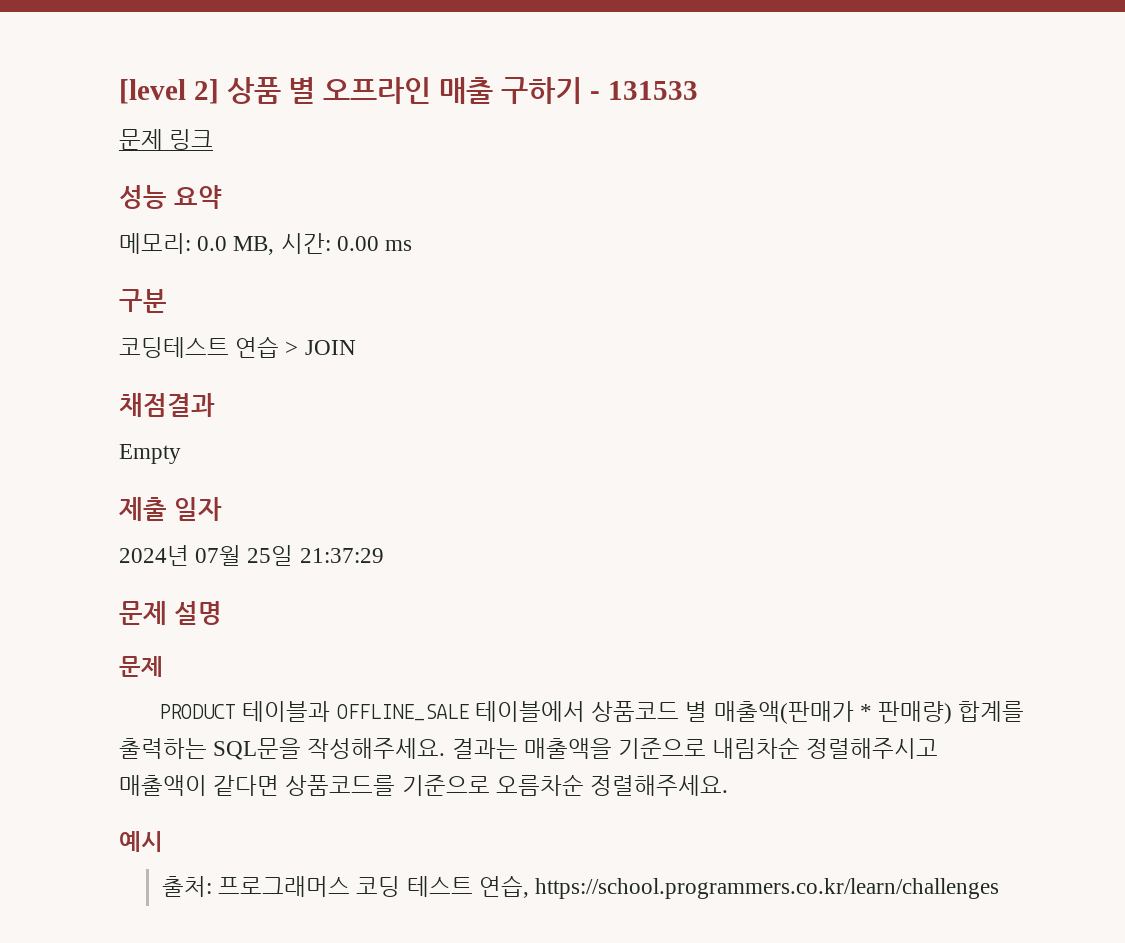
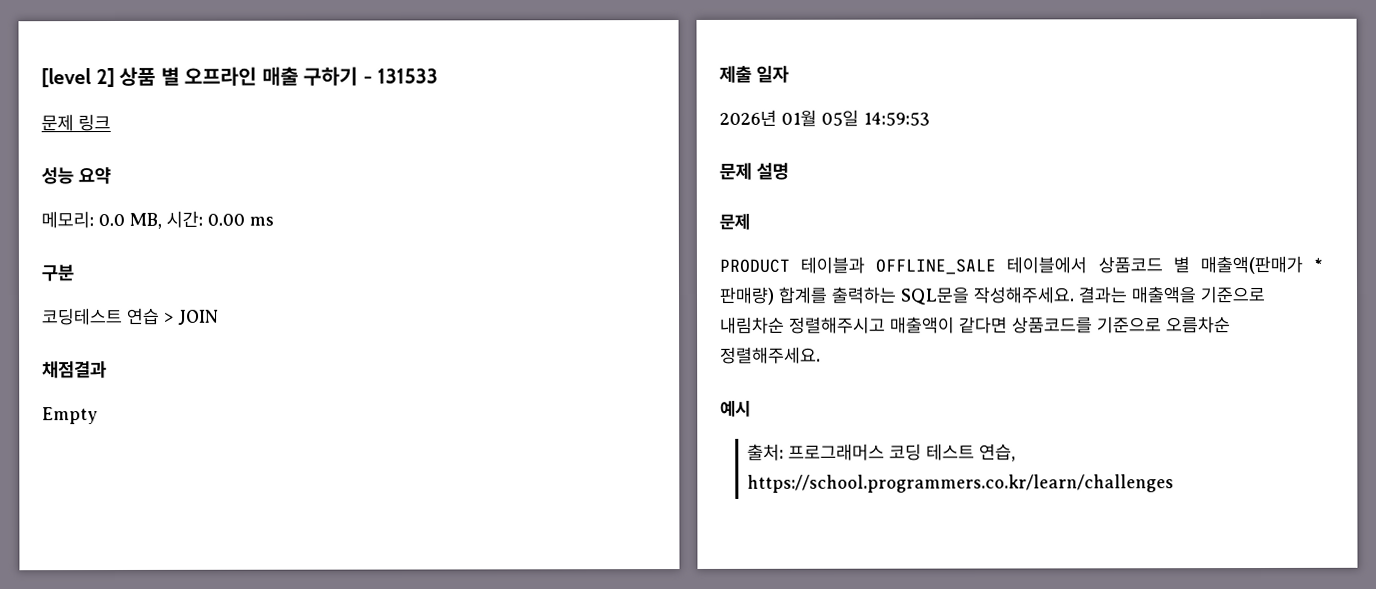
[119,545,384,566] 2024년 07월 25일 21:37:29 -> [719,109,930,127] 2026년 01월 05일 14:59:53

